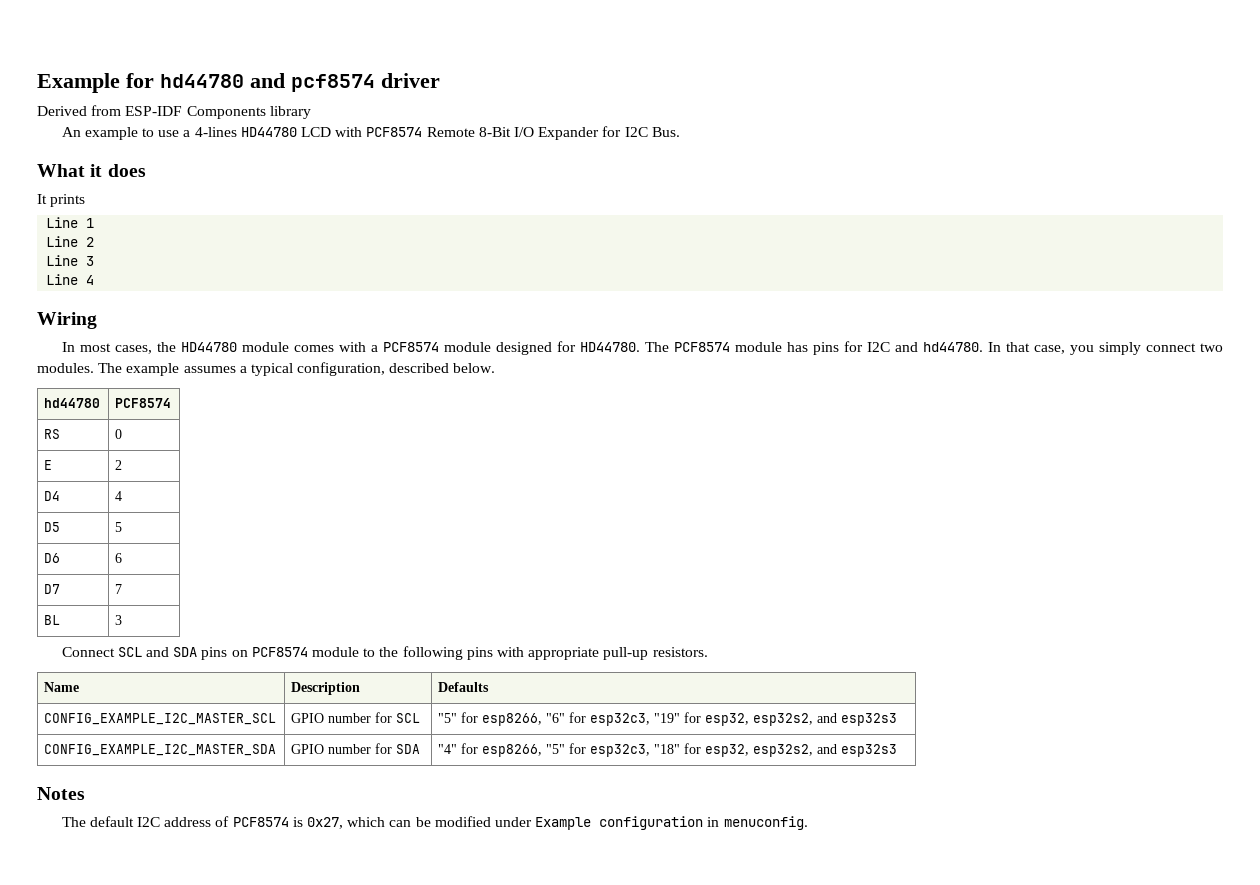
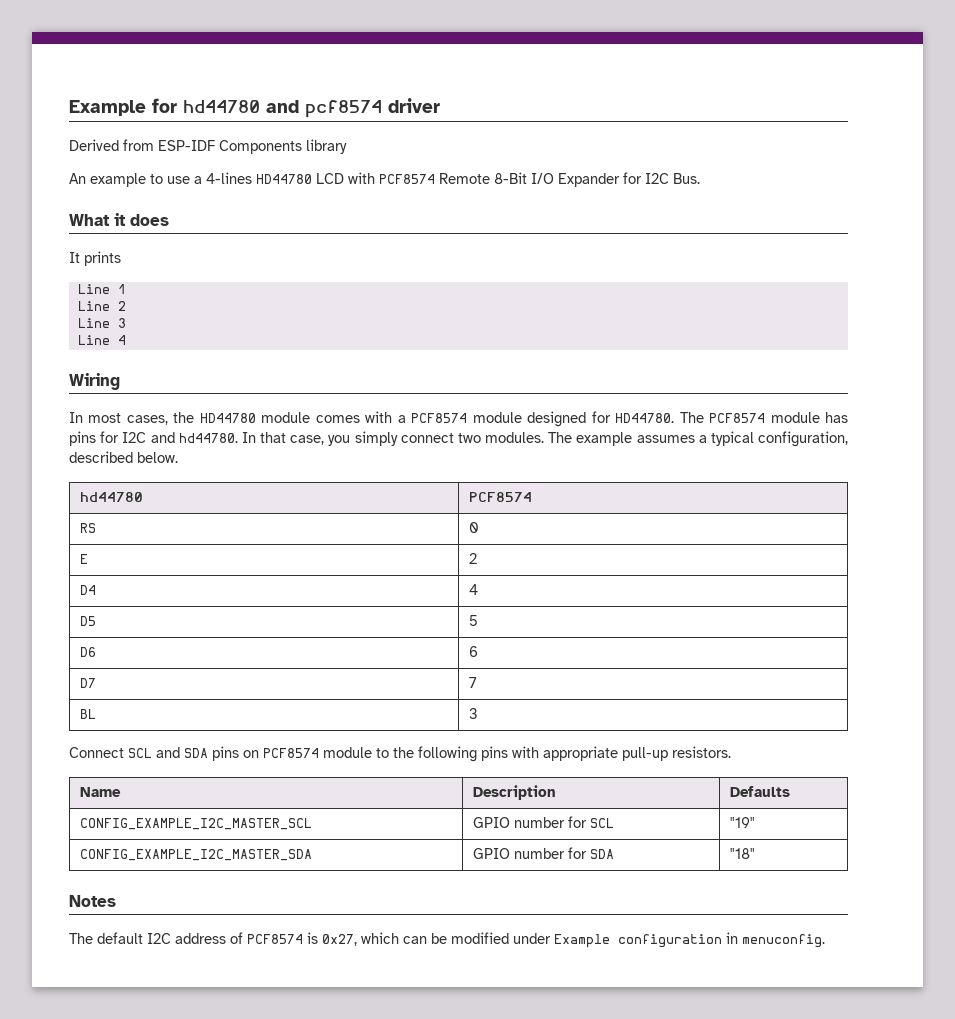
[438,712,898,726] "5" for esp8266, "6" for esp32c3, "19" for esp32, esp32s2, and esp32s3 -> [729,817,755,828] "19"
[438,743,898,757] "4" for esp8266, "5" for esp32c3, "18" for esp32, esp32s2, and esp32s3 -> [729,848,755,859] "18"

